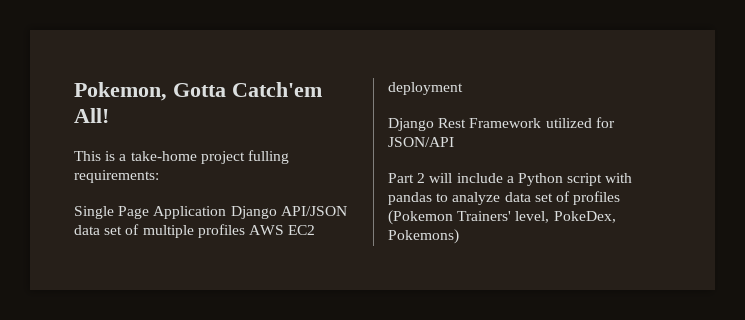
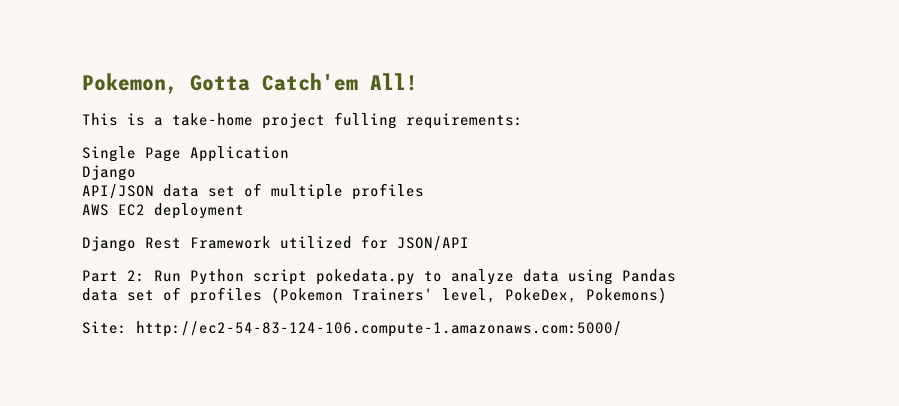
[230,206,277,219] Django -> [82,165,136,181] // Django //
(245, 231) none -> (424, 191) //
[417,173,633,186] [388,192,501,205] 2 will include a Python script with pandas to analyze -> [127,269,676,285] 2: Run Python script pokedata.py to analyze data using Pandas //
(459, 236) none -> [82,321,622,337] // Site: http://ec2-54-83-124-106.compute-1.amazonaws.com:5000/

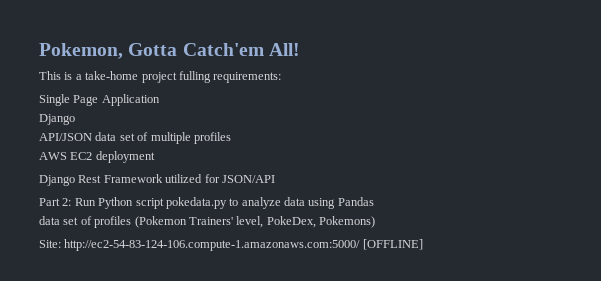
(622, 329) none -> [362,239,423,250] [OFFLINE]

